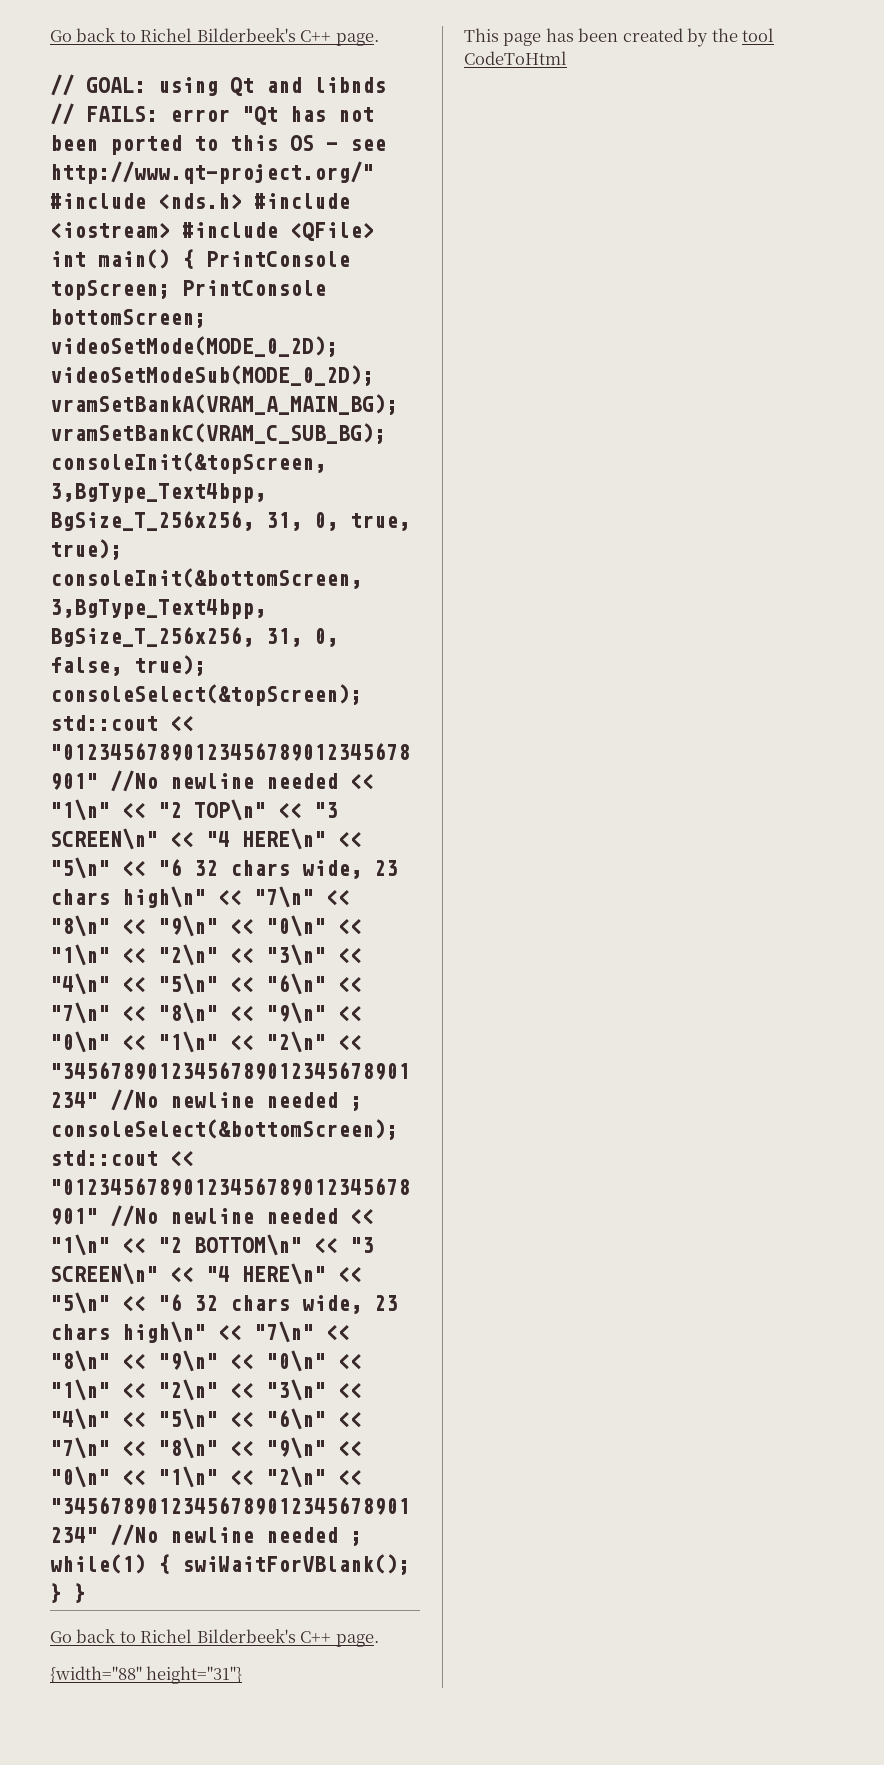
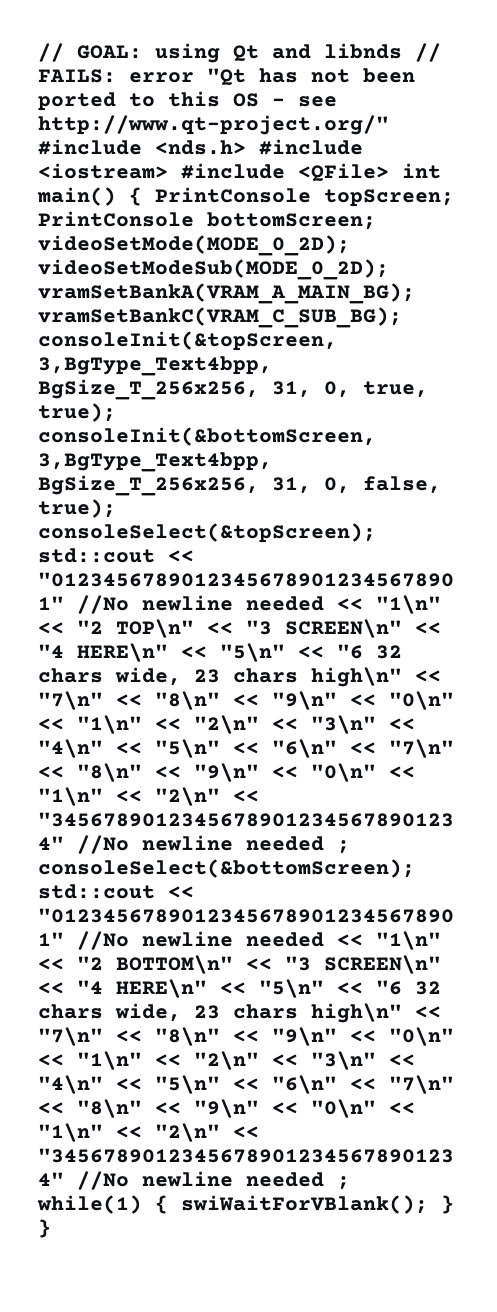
[50,28,379,46] Go back to Richel Bilderbeek's C++ page. // -> (38, 52) none
[50,1629,379,1647] [50,1666,243,1684] [464,28,775,47] [464,51,567,65] // Go back to Richel Bilderbeek's C++ page. // {width="88" height="31"} // This page has been created by the tool CodeToHtml -> (51, 1228) none

